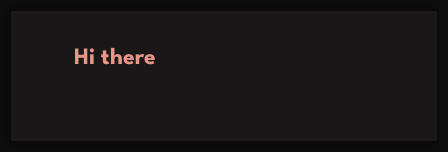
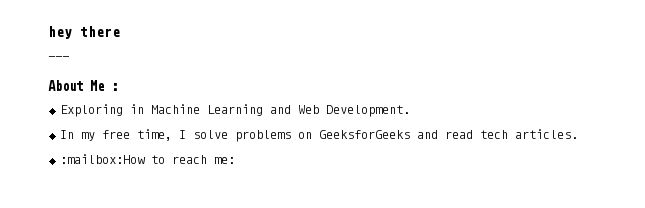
[74,48,95,64] Hi -> [48,26,72,39] hey
(157, 56) none -> [48,56,69,60] [48,80,118,91] [59,104,410,117] [59,129,578,142] [59,154,235,164] // --- // About Me : // Exploring in Machine Learning and Web Development. // In my free time, I solve problems on GeeksforGeeks and read tech articles. // :mailbox:How to reach me:

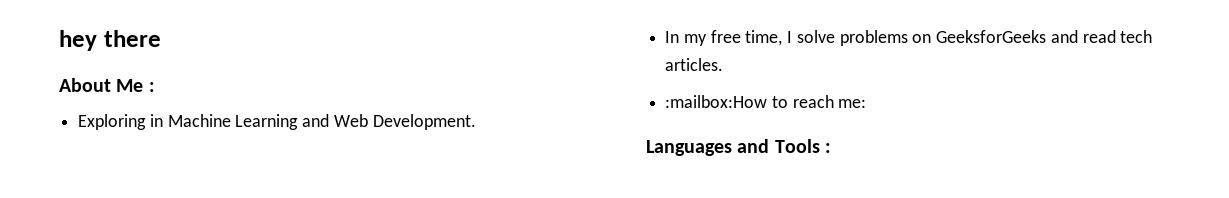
[48,56,69,60] // --- -> (161, 38) none
(235, 160) none -> [646,139,831,156] // Languages and Tools :

